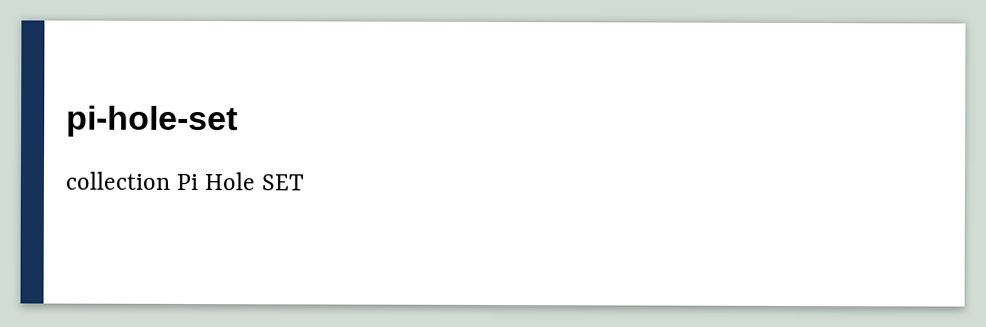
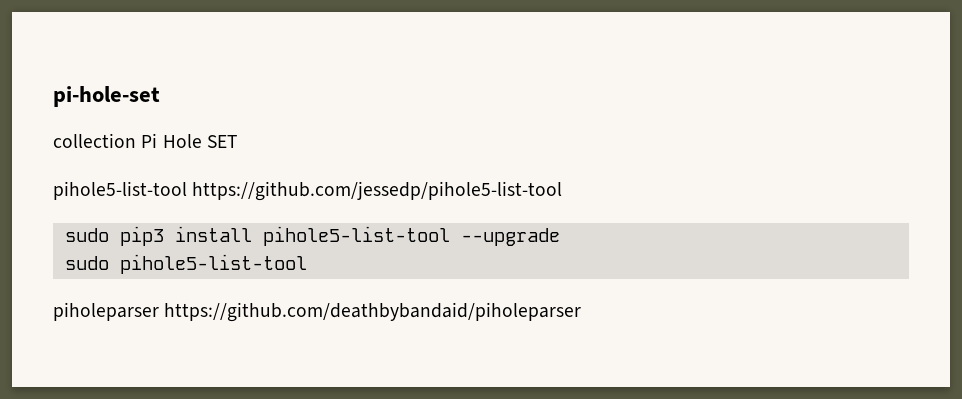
(305, 182) none -> [53,181,563,201] [64,226,560,246] [64,254,307,274] [53,302,582,322] // pihole5-list-tool https://github.com/jessedp/pihole5-list-tool // sudo pip3 install pihole5-list-tool --upgrade // sudo pihole5-list-tool // piholeparser https://github.com/deathbybandaid/piholeparser

